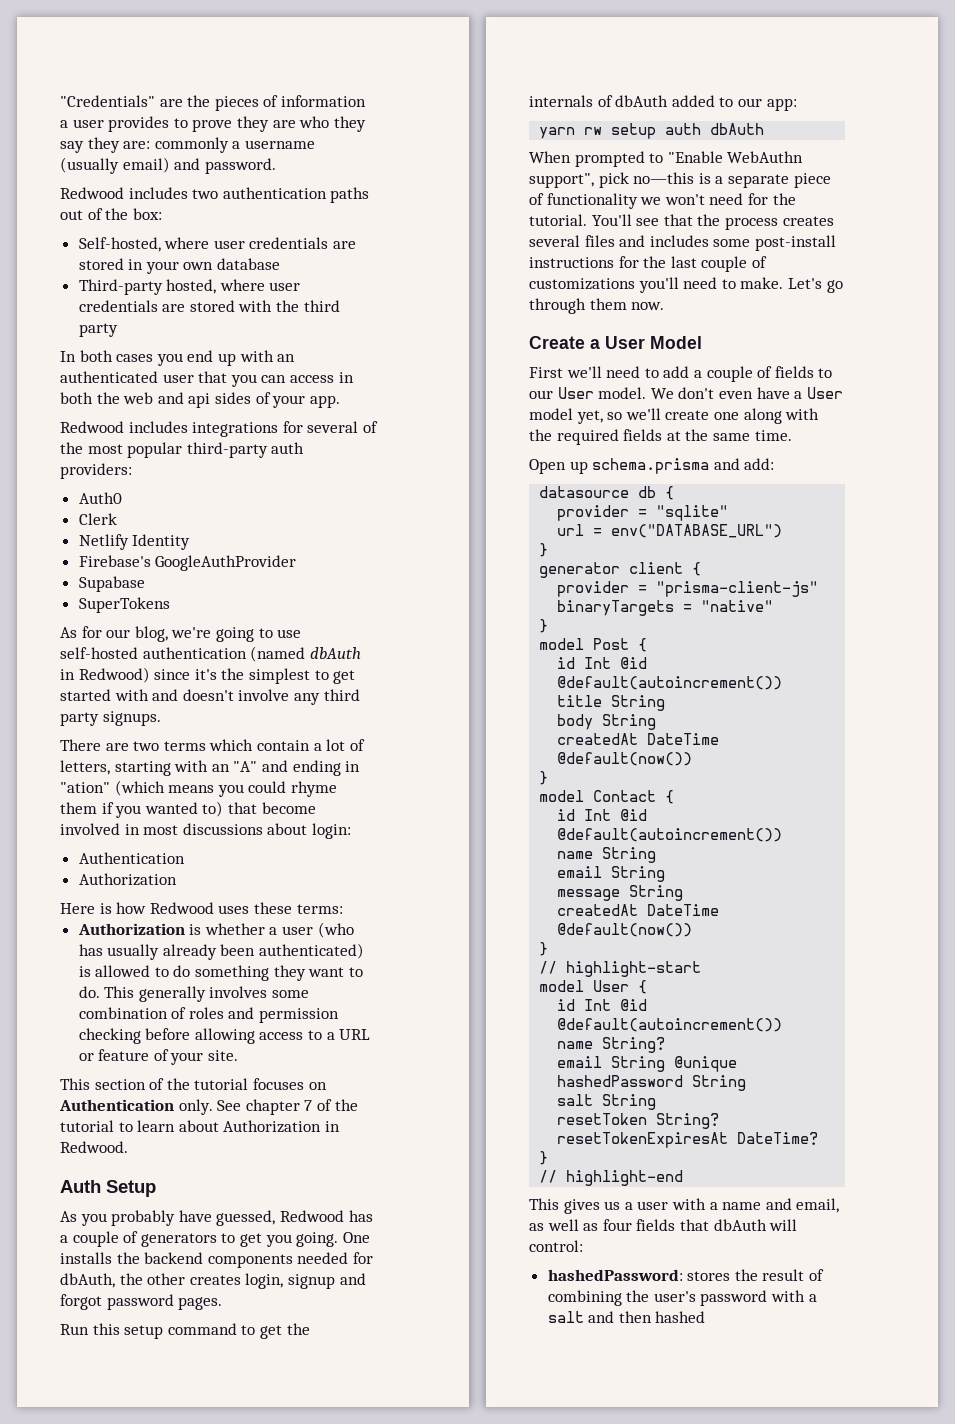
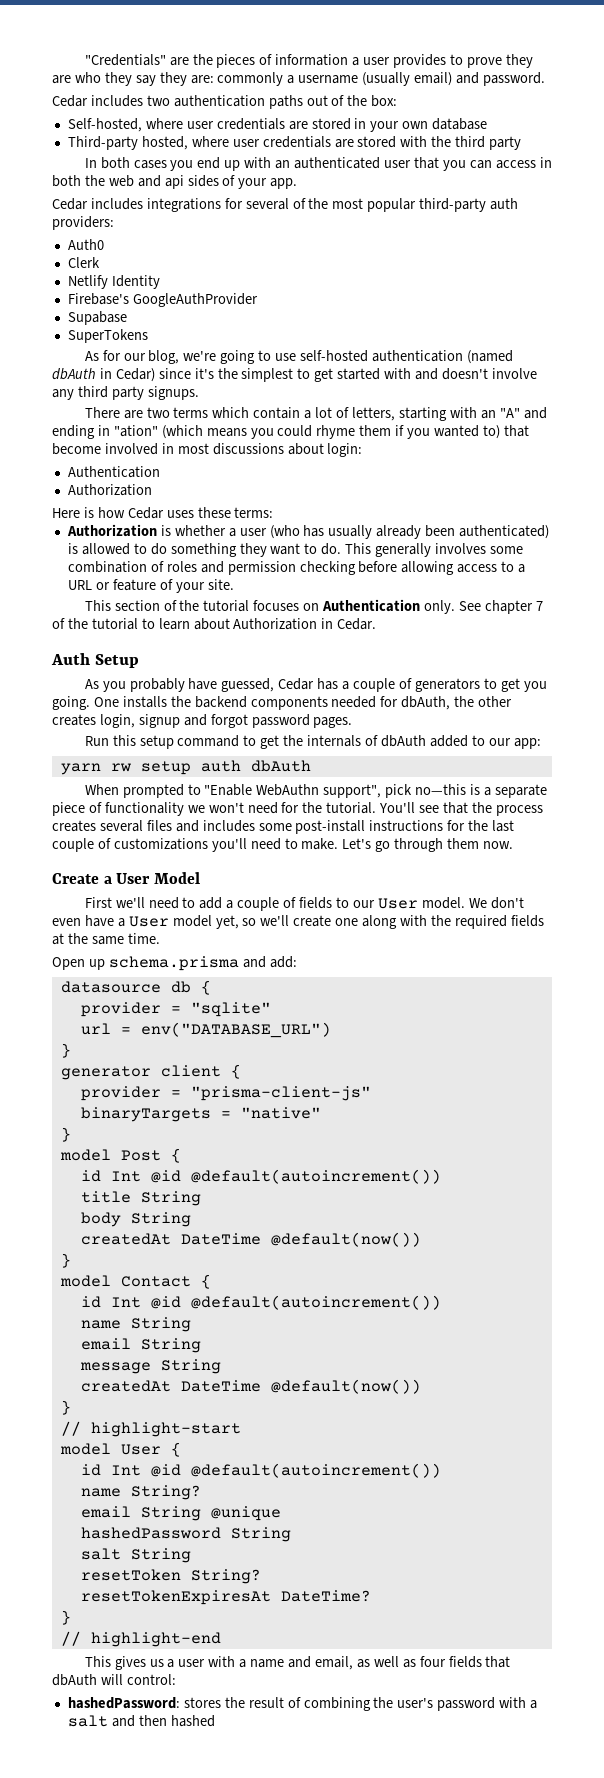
[60,187,124,199] Redwood -> [52,95,88,107] Cedar
[60,421,124,433] Redwood -> [52,198,88,210] Cedar
[78,667,150,683] Redwood) -> [115,368,155,382] Cedar)
[149,902,214,914] Redwood -> [127,507,164,519] Cedar
[60,1141,128,1153] Redwood. -> [337,618,377,630] Cedar.
[279,1210,344,1222] Redwood -> [278,678,315,690] Cedar

